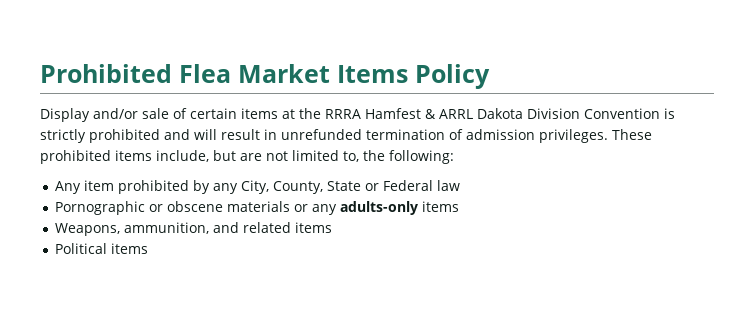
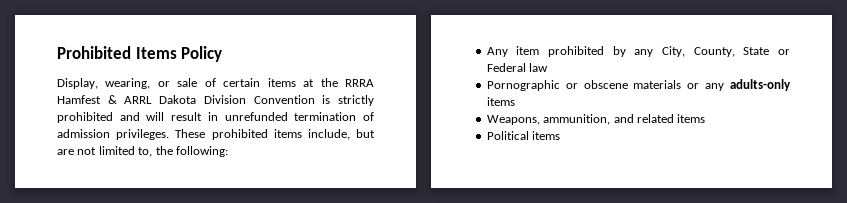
[179,64,330,83] Flea Market -> (131, 52) none
[40,108,138,122] Display and/or -> [57,78,170,89] Display, wearing, or

